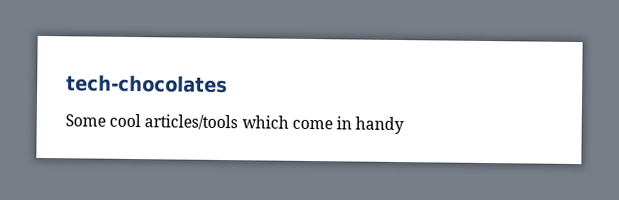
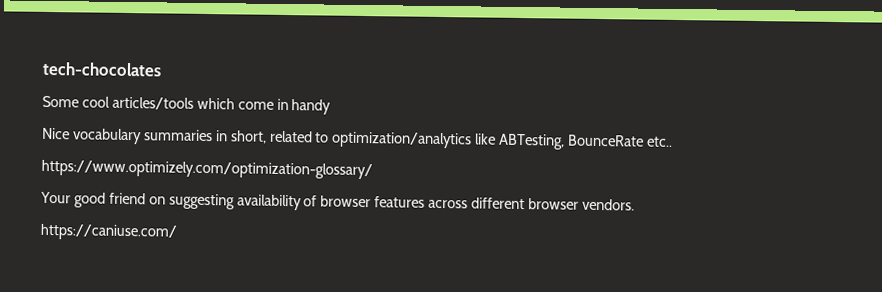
(405, 125) none -> [42,127,674,150] [41,159,373,180] [40,191,635,211] [40,223,177,241] // Nice vocabulary summaries in short, related to optimization/analytics like ABTesting, BounceRate etc.. // https://www.optimizely.com/optimization-glossary/ // Your good friend on suggesting availability of browser features across different browser vendors. // https://caniuse.com/

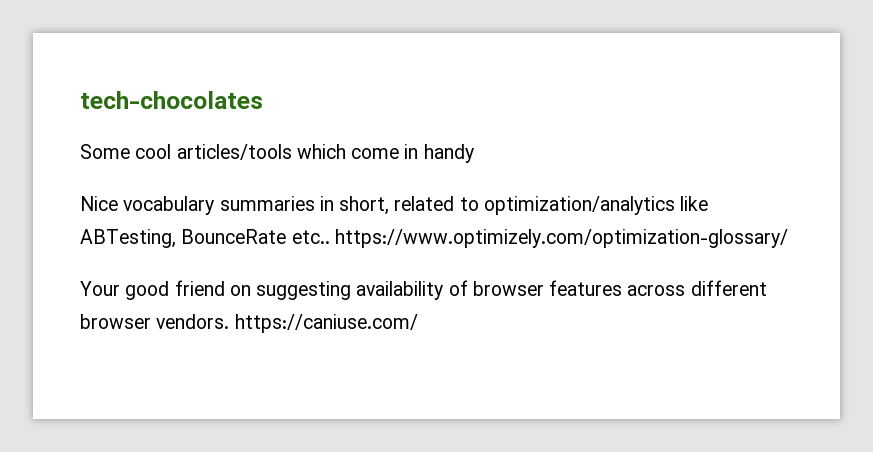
(674, 141) // -> (330, 237) none
(635, 204) // -> (230, 321) none

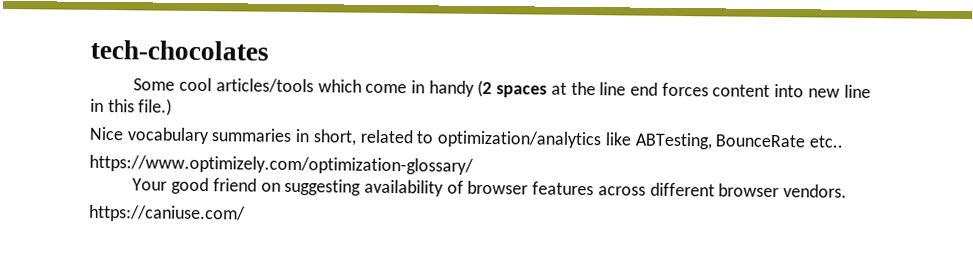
(474, 153) none -> [477,79,871,99] [90,98,173,116] (2 spaces at the line end forces content into new line in this file.)
(330, 237) none -> (843, 141) //
(230, 321) none -> (848, 191) //

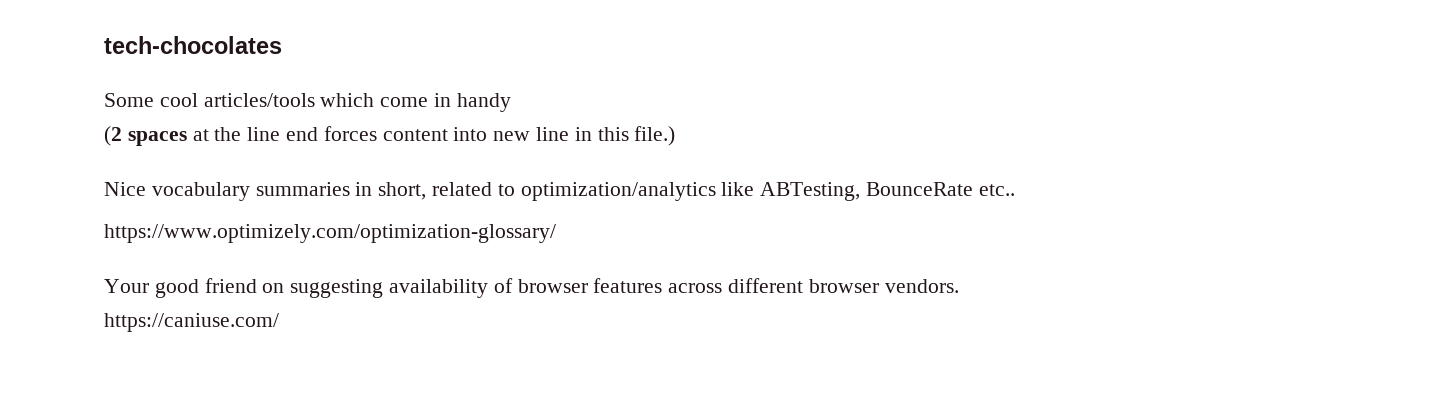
(475, 88) none -> (511, 102) //

